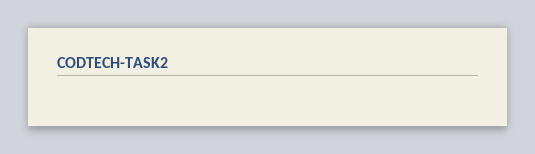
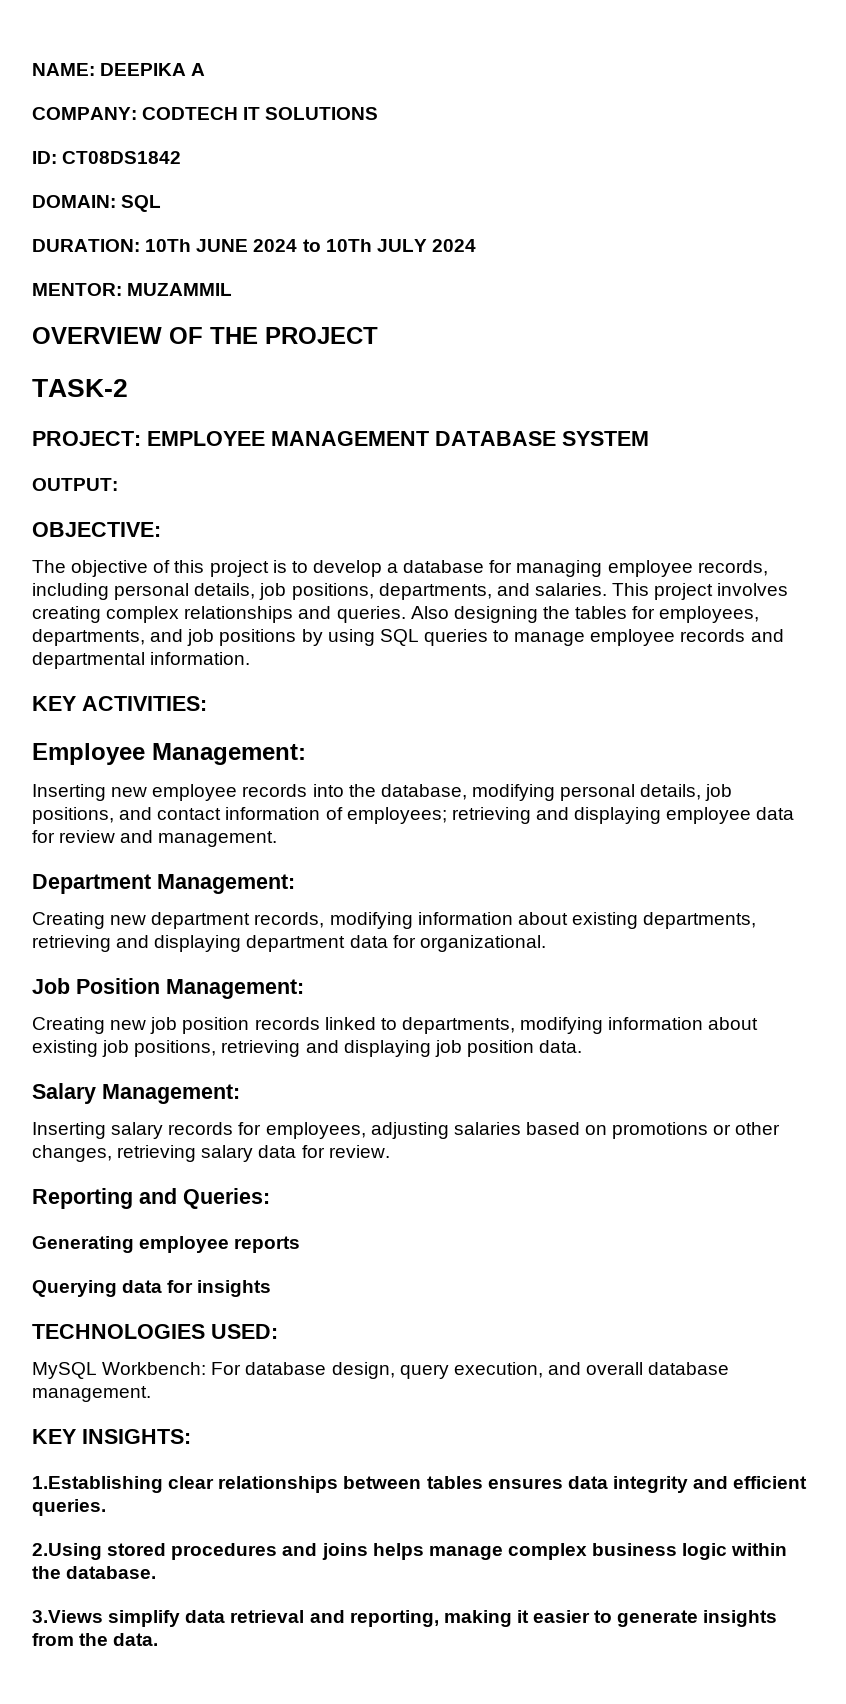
[57,57,168,68] CODTECH-TASK2 -> [32,63,206,76] [32,107,379,120] [32,151,182,164] [32,195,162,212] [32,239,476,252] [32,283,233,296] [32,327,378,344] [32,379,128,397] [32,431,649,446] [32,478,118,491] [32,522,161,537] [32,560,768,577] [32,583,789,600] [32,606,760,623] [32,629,784,646] [32,652,251,669] [32,696,207,711] [32,743,306,765] [32,784,733,801] [32,807,795,824] [32,830,278,847] [32,874,295,894] [32,912,757,929] [32,935,546,952] [32,978,304,999] [32,1017,759,1034] [32,1040,583,1057] [32,1083,240,1104] [32,1122,781,1139] [32,1145,390,1162] [32,1188,270,1209] [32,1236,301,1253] [32,1280,272,1297] [32,1324,278,1339] [32,1362,730,1379] [32,1386,151,1402] [32,1429,191,1444] [32,1476,808,1493] [32,1499,106,1516] [32,1543,788,1560] [32,1566,157,1579] [32,1610,778,1627] [32,1633,159,1646] NAME: DEEPIKA A // COMPANY: CODTECH IT SOLUTIONS // ID: CT08DS1842 // DOMAIN: SQL // DURATION: 10Th JUNE 2024 to 10Th JULY 2024 // MENTOR: MUZAMMIL // OVERVIEW OF THE PROJECT // TASK-2 // PROJECT: EMPLOYEE MANAGEMENT DATABASE SYSTEM // OUTPUT: // OBJECTIVE: // The objective of this project is to develop a database for managing employee records, including personal details, job positions, departments, and salaries. This project involves creating complex relationships and queries. Also designing the tables for employees, departments, and job positions by using SQL queries to manage employee records and departmental information. // KEY ACTIVITIES: // Employee Management: // Inserting new employee records into the database, modifying personal details, job positions, and contact information of employees; retrieving and displaying employee data for review and management. // Department Management: // Creating new department records, modifying information about existing departments, retrieving and displaying department data for organizational. // Job Position Management: // Creating new job position records linked to departments, modifying information about existing job positions, retrieving and displaying job position data. // Salary Management: // Inserting salary records for employees, adjusting salaries based on promotions or other changes, retrieving salary data for review. // Reporting and Queries: // Generating employee reports // Querying data for insights // TECHNOLOGIES USED: // MySQL Workbench: For database design, query execution, and overall database management. // KEY INSIGHTS: // 1.Establishing clear relationships between tables ensures data integrity and efficient queries. // 2.Using stored procedures and joins helps manage complex business logic within the database. // 3.Views simplify data retrieval and reporting, making it easier to generate insights from the data.

